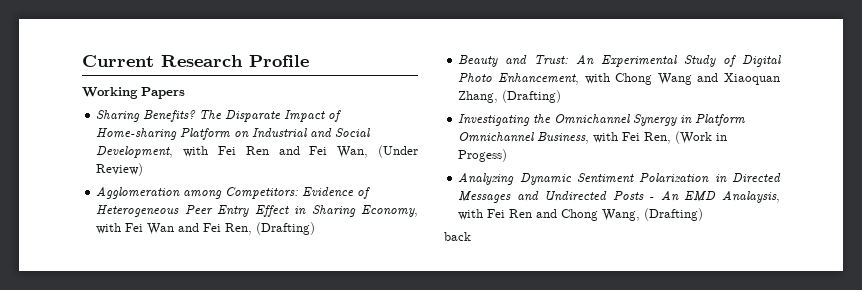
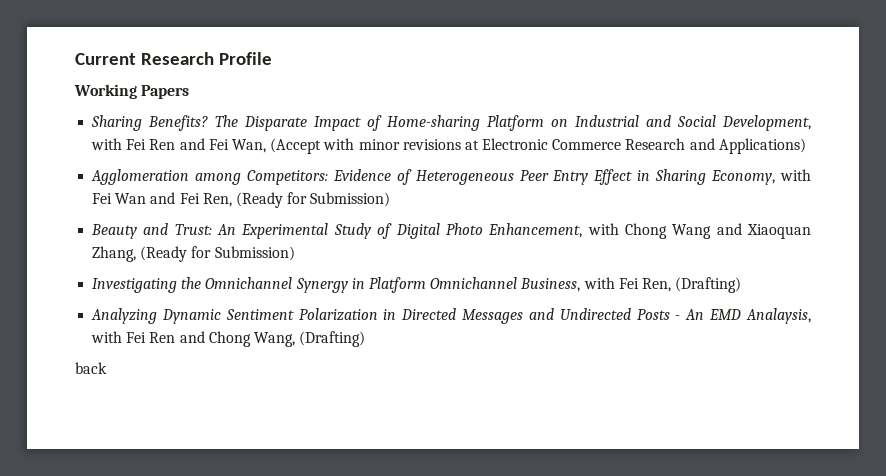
[378,145,418,158] [96,163,144,176] (Under Review) -> [270,138,806,154] (Accept with minor revisions at Electronic Commerce Research and Applications)
[256,222,316,235] (Drafting) -> [235,192,391,208] (Ready for Submission)
[502,90,562,103] (Drafting) -> [140,246,295,262] (Ready for Submission)
[675,131,728,144] [458,149,508,162] (Work in Progess) -> [675,277,742,293] (Drafting)

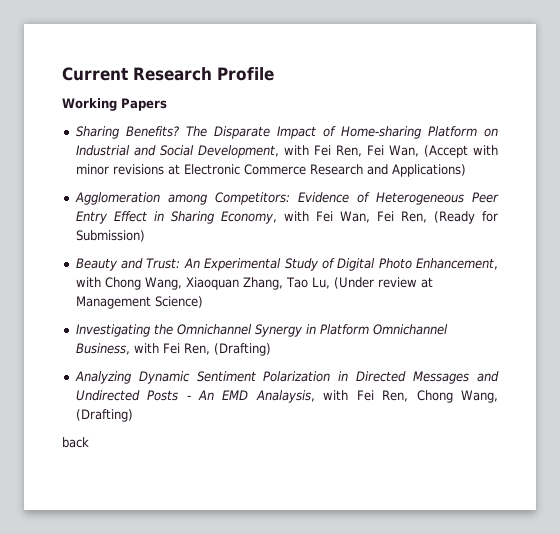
[149,138,205,150] Ren and -> [335,145,362,157] Ren,
[115,192,176,204] Wan and -> [339,211,370,223] Wan,
[672,223,811,239] [92,246,295,262] Wang and Xiaoquan Zhang, (Ready for Submission) -> [144,277,433,290] [75,296,203,309] Wang, Xiaoquan Zhang, Tao Lu, (Under review at Management Science)
[149,331,205,343] Ren and -> [382,390,409,402] Ren,

